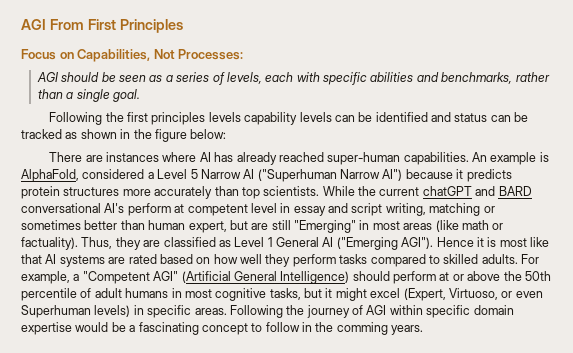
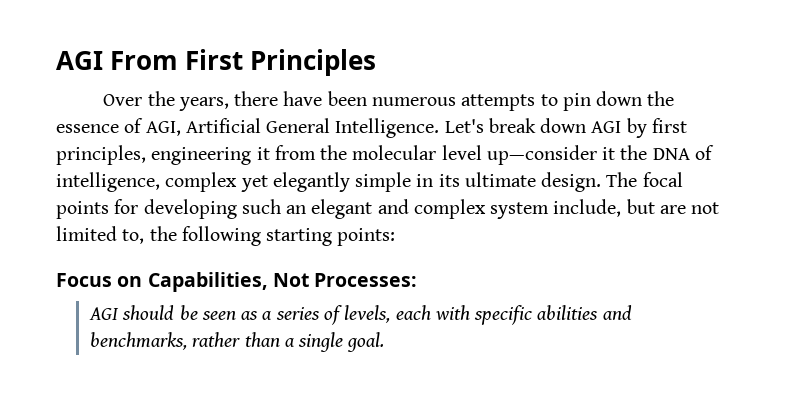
(183, 26) none -> [103,91,675,111] [56,118,687,138] [56,145,714,165] [56,172,683,192] [56,199,720,219] [56,226,396,246] // Over the years, there have been numerous attempts to pin down the essence of AGI, Artificial General Intelligence. Let's break down AGI by first principles, engineering it from the molecular level up—consider it the DNA of intelligence, complex yet elegantly simple in its ultimate design. The focal points for developing such an elegant and complex system include, but are not limited to, the following starting points:
[49,112,529,125] [21,129,227,142] [49,152,549,165] [21,169,512,182] [21,186,532,199] [21,203,495,216] [21,220,504,233] [21,237,549,250] [21,254,539,267] [21,271,551,284] [21,288,543,301] [21,305,514,318] [21,322,424,335] // Following the first principles levels capability levels can be identified and status can be tracked as shown in the figure below: // There are instances where AI has already reached super-human capabilities. An example is AlphaFold, considered a Level 5 Narrow AI ("Superhuman Narrow AI") because it predicts protein structures more accurately than top scientists. While the current chatGPT and BARD conversational AI's perform at competent level in essay and script writing, matching or sometimes better than human expert, but are still "Emerging" in most areas (like math or factuality). Thus, they are classified as Level 1 General AI ("Emerging AGI"). Hence it is most like that AI systems are rated based on how well they perform tasks compared to skilled adults. For example, a "Competent AGI" (Artificial General Intelligence) should perform at or above the 50th percentile of adult humans in most cognitive tasks, but it might excel (Expert, Virtuoso, or even Superhuman levels) in specific areas. Following the journey of AGI within specific domain expertise would be a fascinating concept to follow in the comming years. -> (385, 342) none

